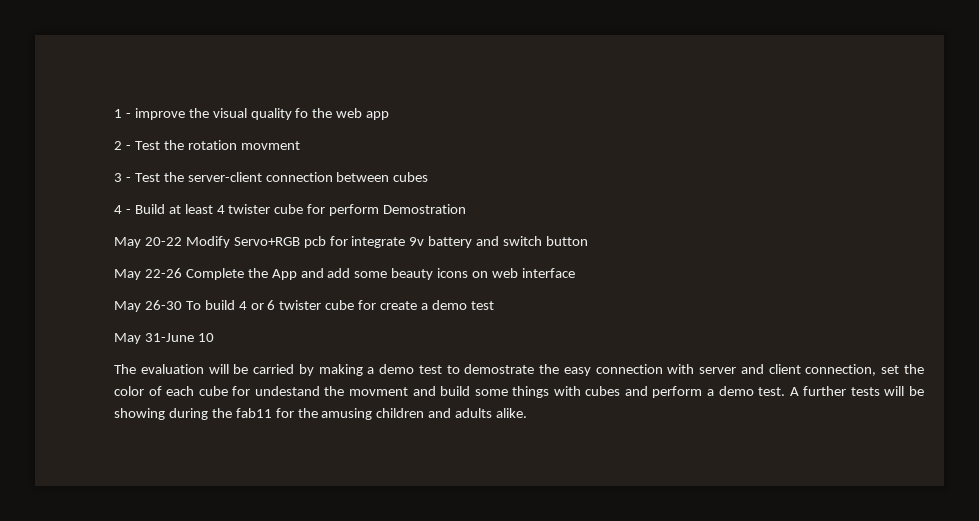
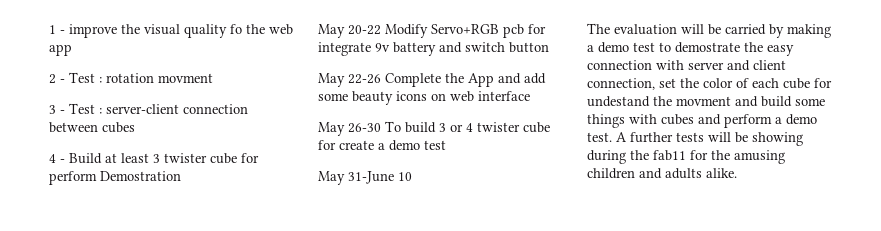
[163,140,184,150] the -> [99,77,102,83] :
[163,172,184,182] the -> [99,108,102,114] :
[216,205,225,214] 4 -> [153,154,160,163] 3
[238,300,276,310] 4 or 6 -> [439,123,473,132] 3 or 4

